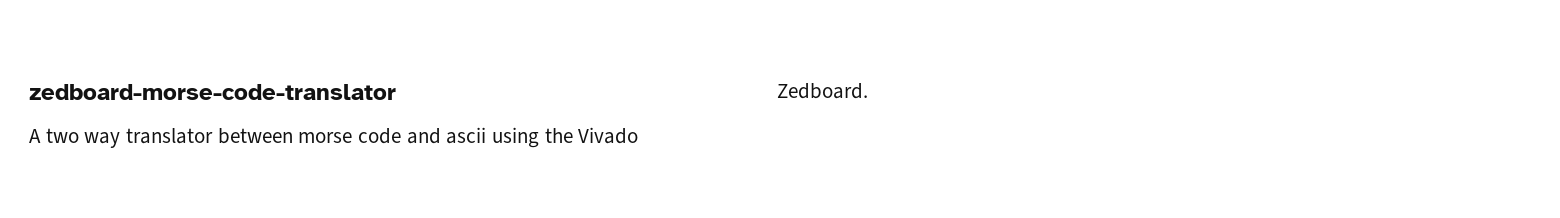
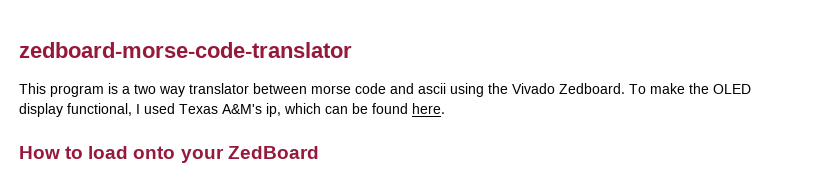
[29,129,41,143] A -> [19,83,130,97] This program is a
(868, 91) none -> [629,83,751,94] [19,103,445,117] [19,146,319,163] To make the OLED display functional, I used Texas A&M's ip, which can be found here. // How to load onto your ZedBoard

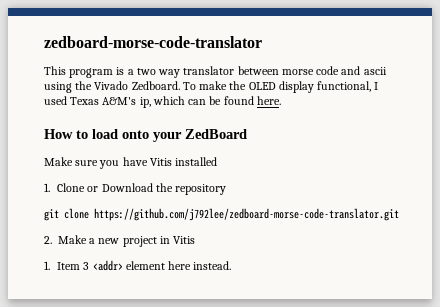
(319, 152) none -> [44,157,218,169] [44,183,227,195] [44,208,399,221] [44,235,196,247] [44,260,232,271] // Make sure you have Vitis installed // 1. Clone or Download the repository // git clone https://github.com/j792lee/zedboard-morse-code-translator.git // 2. Make a new project in Vitis // 1. Item 3 <addr> element here instead.

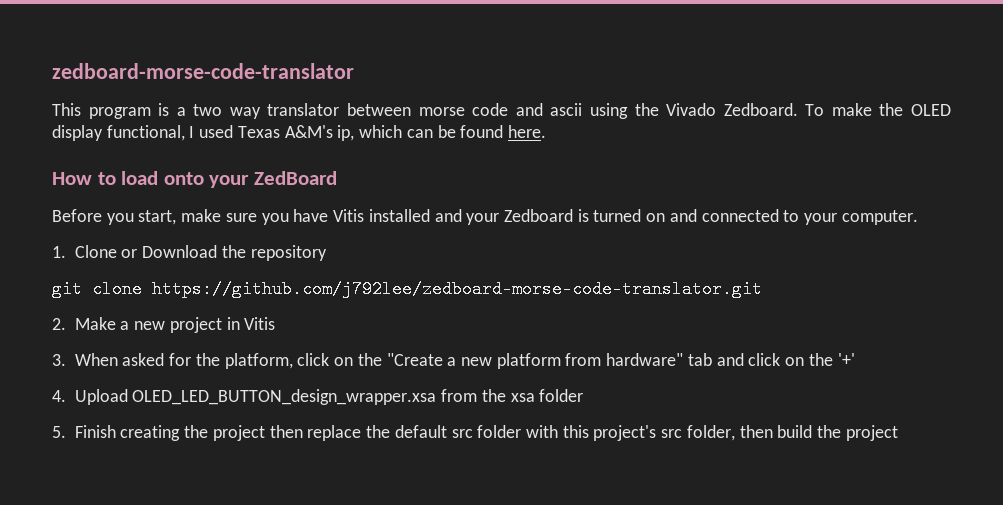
[44,157,73,166] Make -> [52,209,222,225] Before you start, make
(218, 161) none -> [434,209,918,225] and your Zedboard is turned on and connected to your computer.
[44,260,232,271] 1. Item 3 <addr> element here instead. -> [52,353,855,369] [52,389,584,405] [52,425,898,441] 3. When asked for the platform, click on the "Create a new platform from hardware" tab and click on the '+' // 4. Upload OLED_LED_BUTTON_design_wrapper.xsa from the xsa folder // 5. Finish creating the project then replace the default src folder with this project's src folder, then build the project

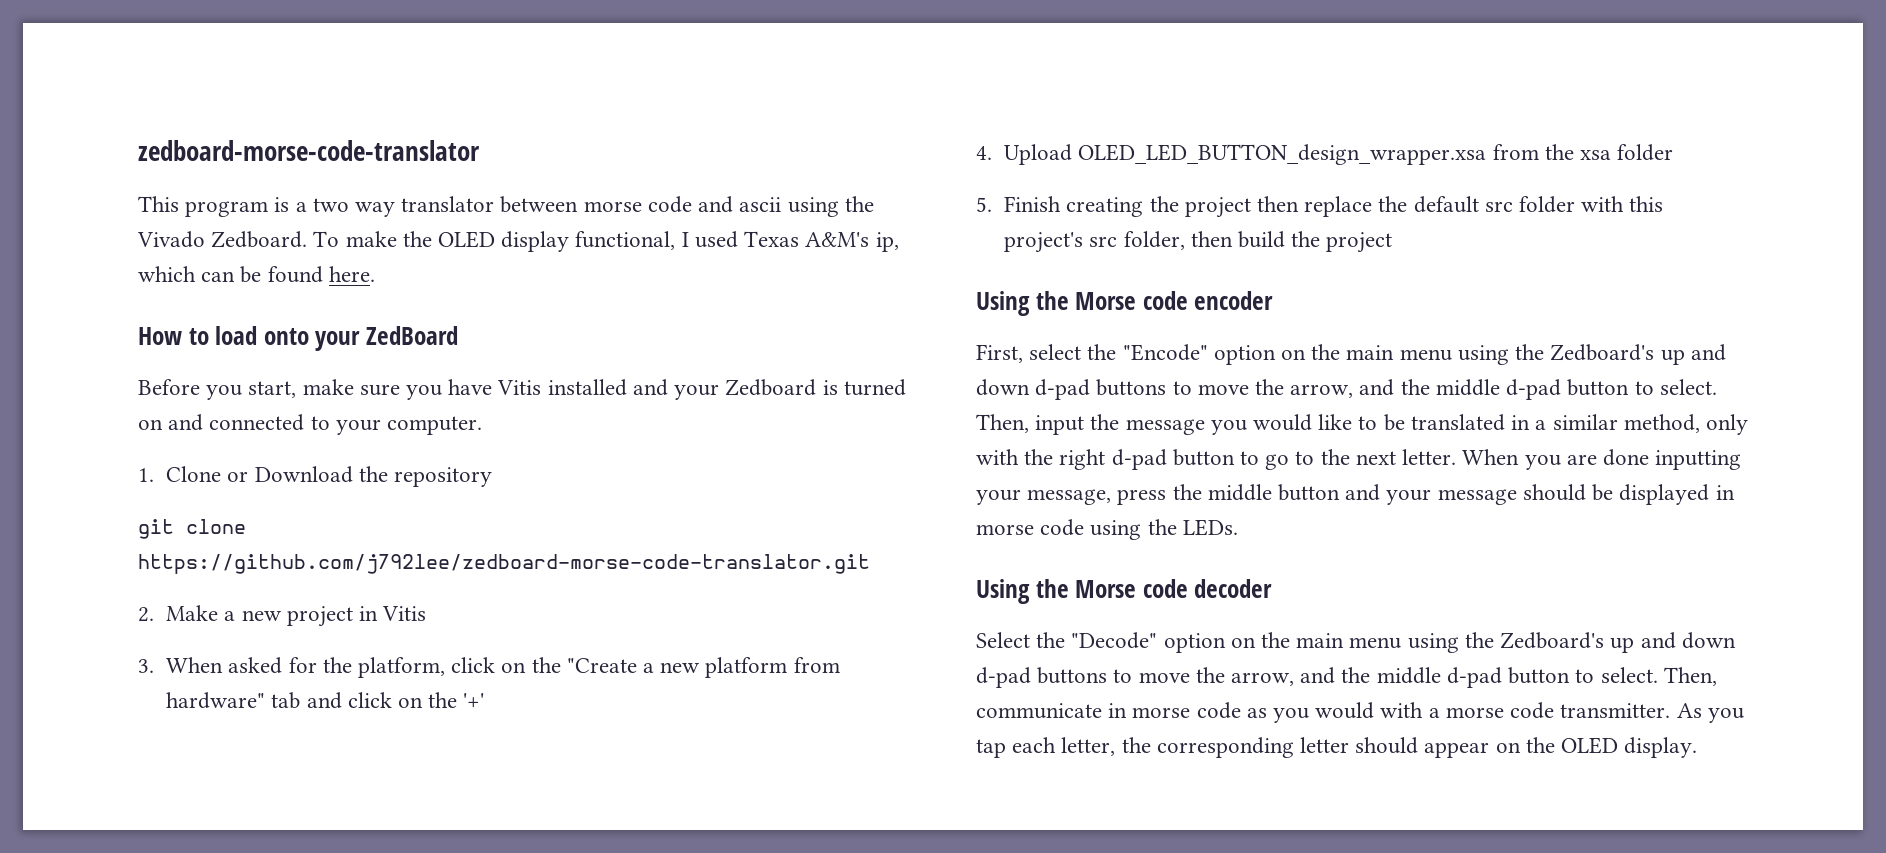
(898, 433) none -> [976,291,1274,316] [976,344,1726,365] [976,379,1717,400] [976,414,1748,435] [976,449,1742,470] [976,484,1735,505] [976,519,1238,540] [976,579,1273,604] [976,632,1736,653] [976,667,1717,688] [976,702,1744,723] [976,737,1698,758] // Using the Morse code encoder // First, select the "Encode" option on the main menu using the Zedboard's up and down d-pad buttons to move the arrow, and the middle d-pad button to select. Then, input the message you would like to be translated in a similar method, only with the right d-pad button to go to the next letter. When you are done inputting your message, press the middle button and your message should be displayed in morse code using the LEDs. // Using the Morse code decoder // Select the "Decode" option on the main menu using the Zedboard's up and down d-pad buttons to move the arrow, and the middle d-pad button to select. Then, communicate in morse code as you would with a morse code transmitter. As you tap each letter, the corresponding letter should appear on the OLED display.

